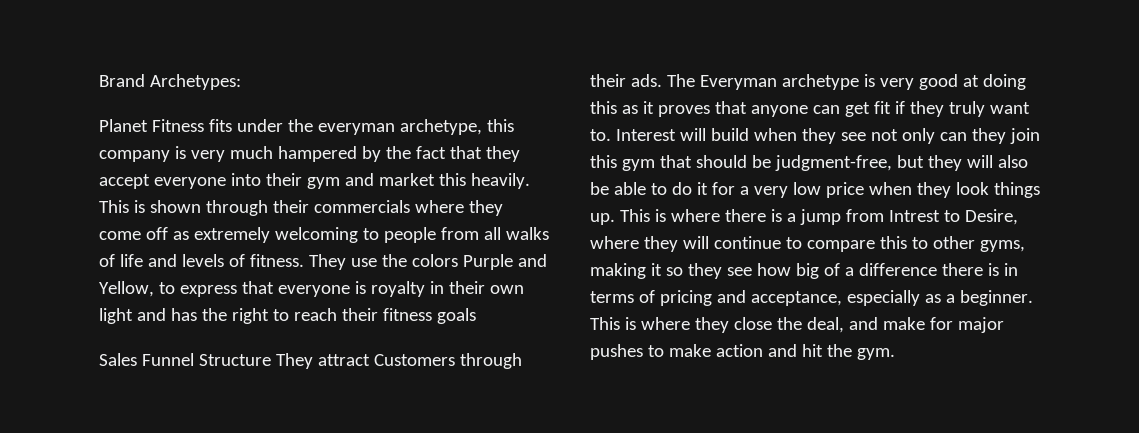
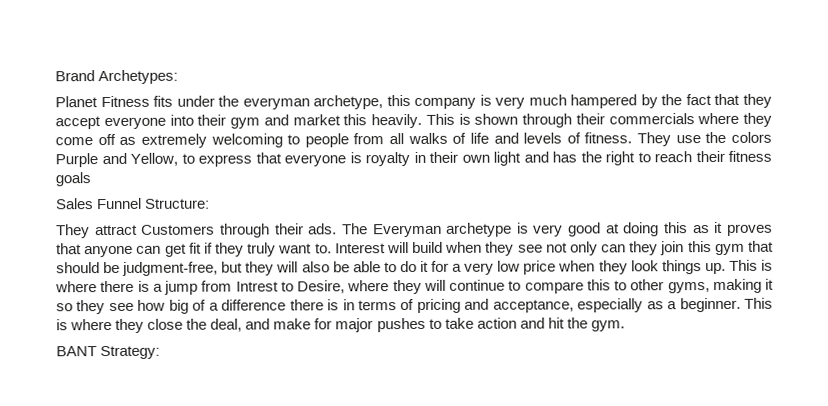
[198,354,271,366] Structure -> [144,198,211,209] Structure: //
[668,344,711,357] make -> [444,317,474,329] take
(895, 354) none -> [56,345,161,360] // BANT Strategy:

